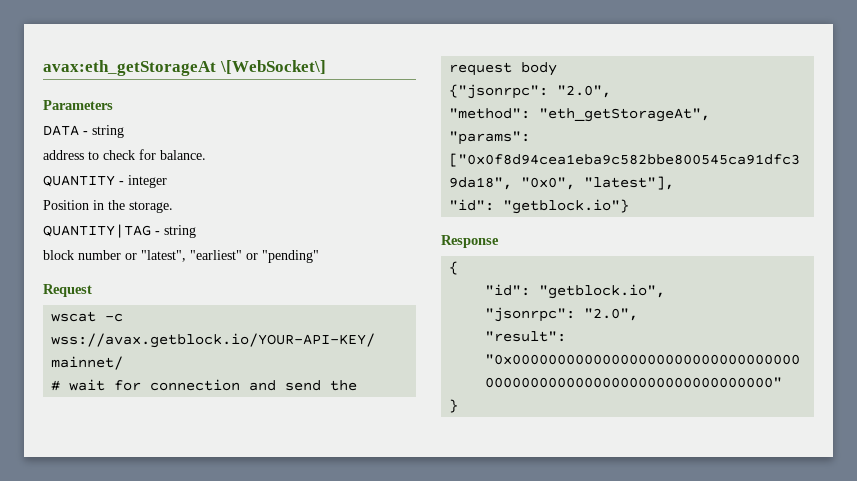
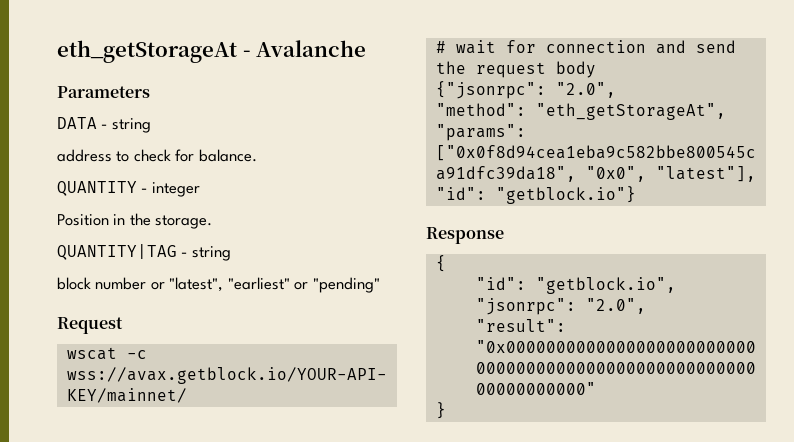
[43,60,326,76] avax:eth_getStorageAt \[WebSocket\] -> [57,40,367,63] eth_getStorageAt - Avalanche

